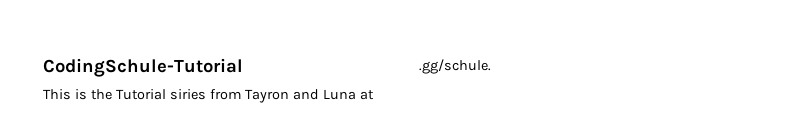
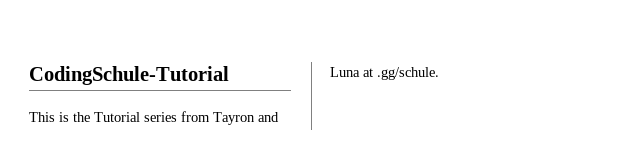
[169,89,206,100] siries -> [144,112,177,122] series

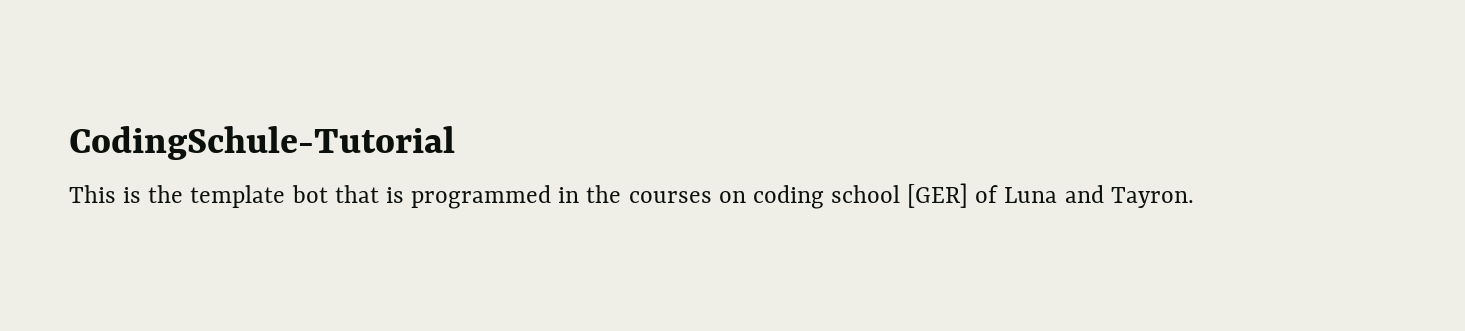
[94,111,279,125] [330,67,439,80] Tutorial series from Tayron and Luna at .gg/schule. -> [190,183,1194,209] template bot that is programmed in the courses on coding school [GER] of Luna and Tayron.

